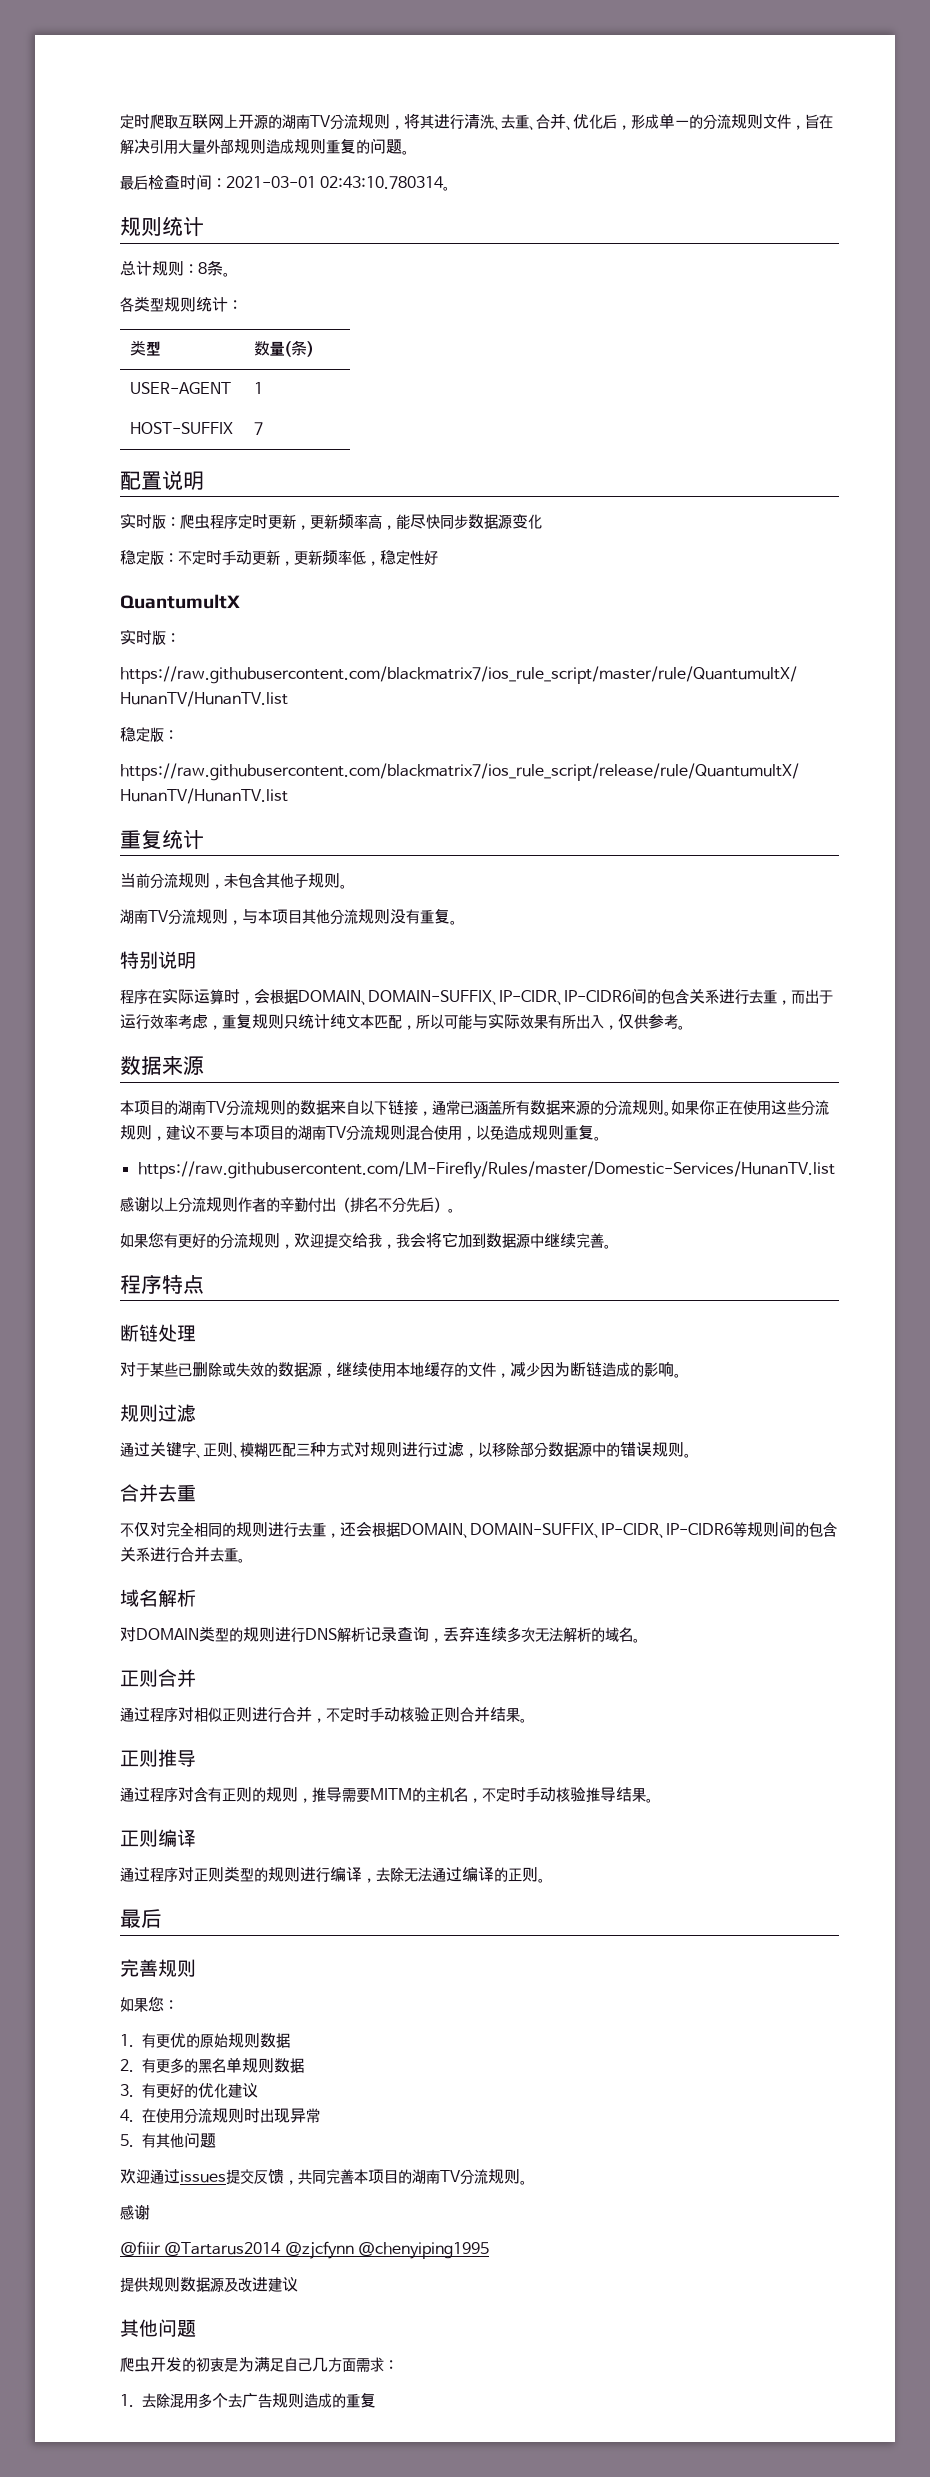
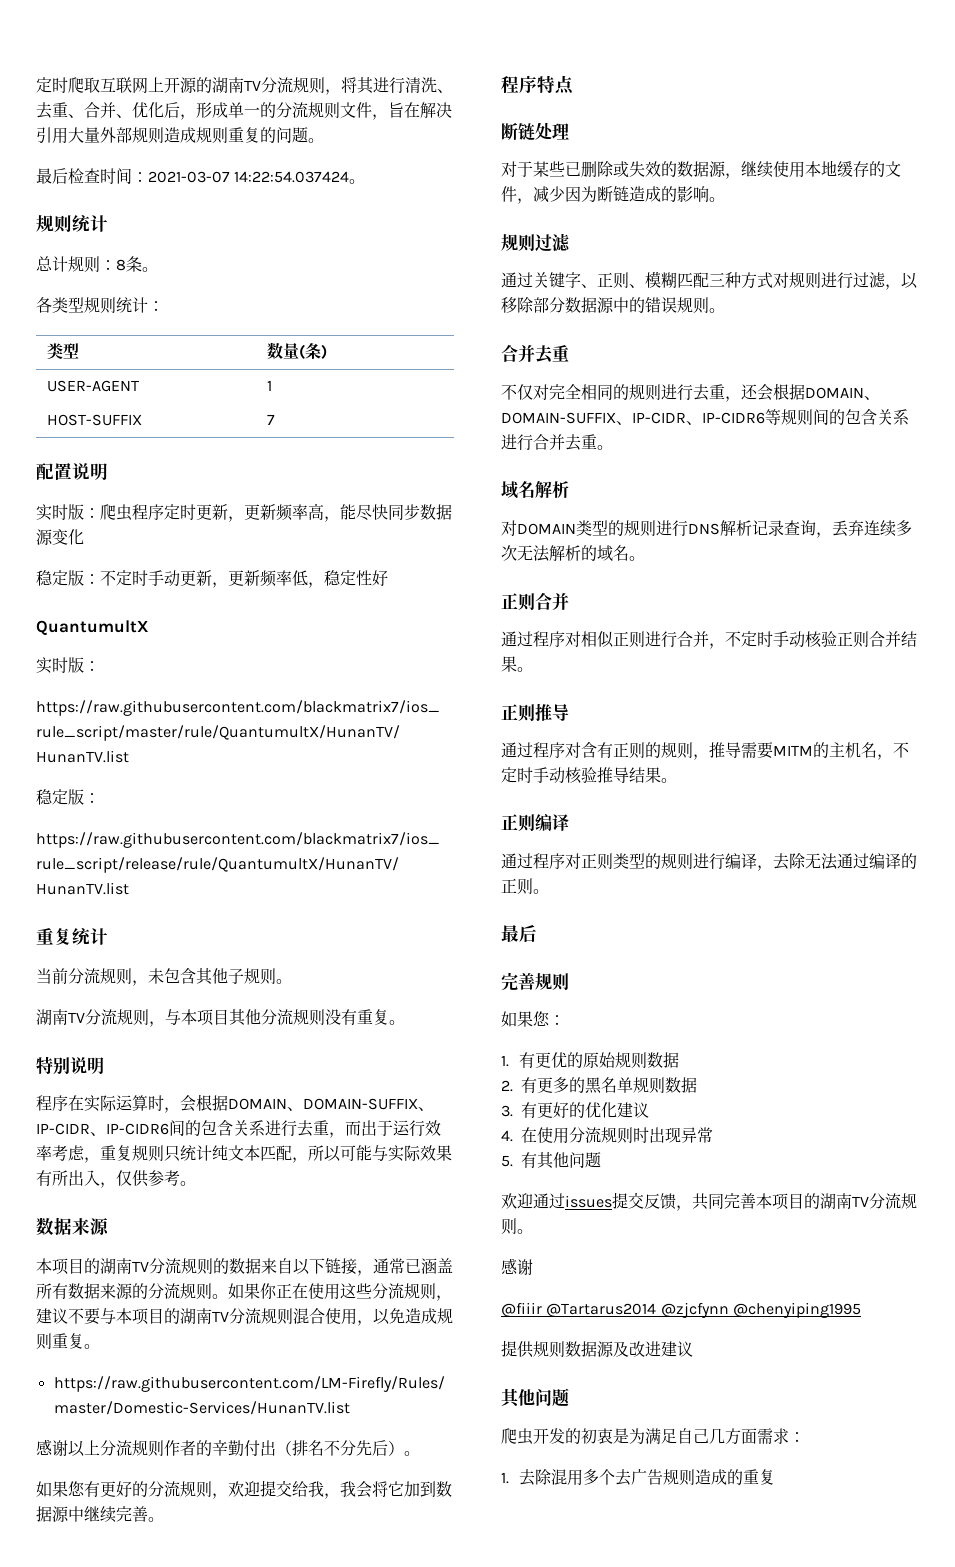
[226,176,445,189] 2021-03-01 02:43:10.780314 -> [148,171,350,183] 2021-03-07 14:22:54.037424

